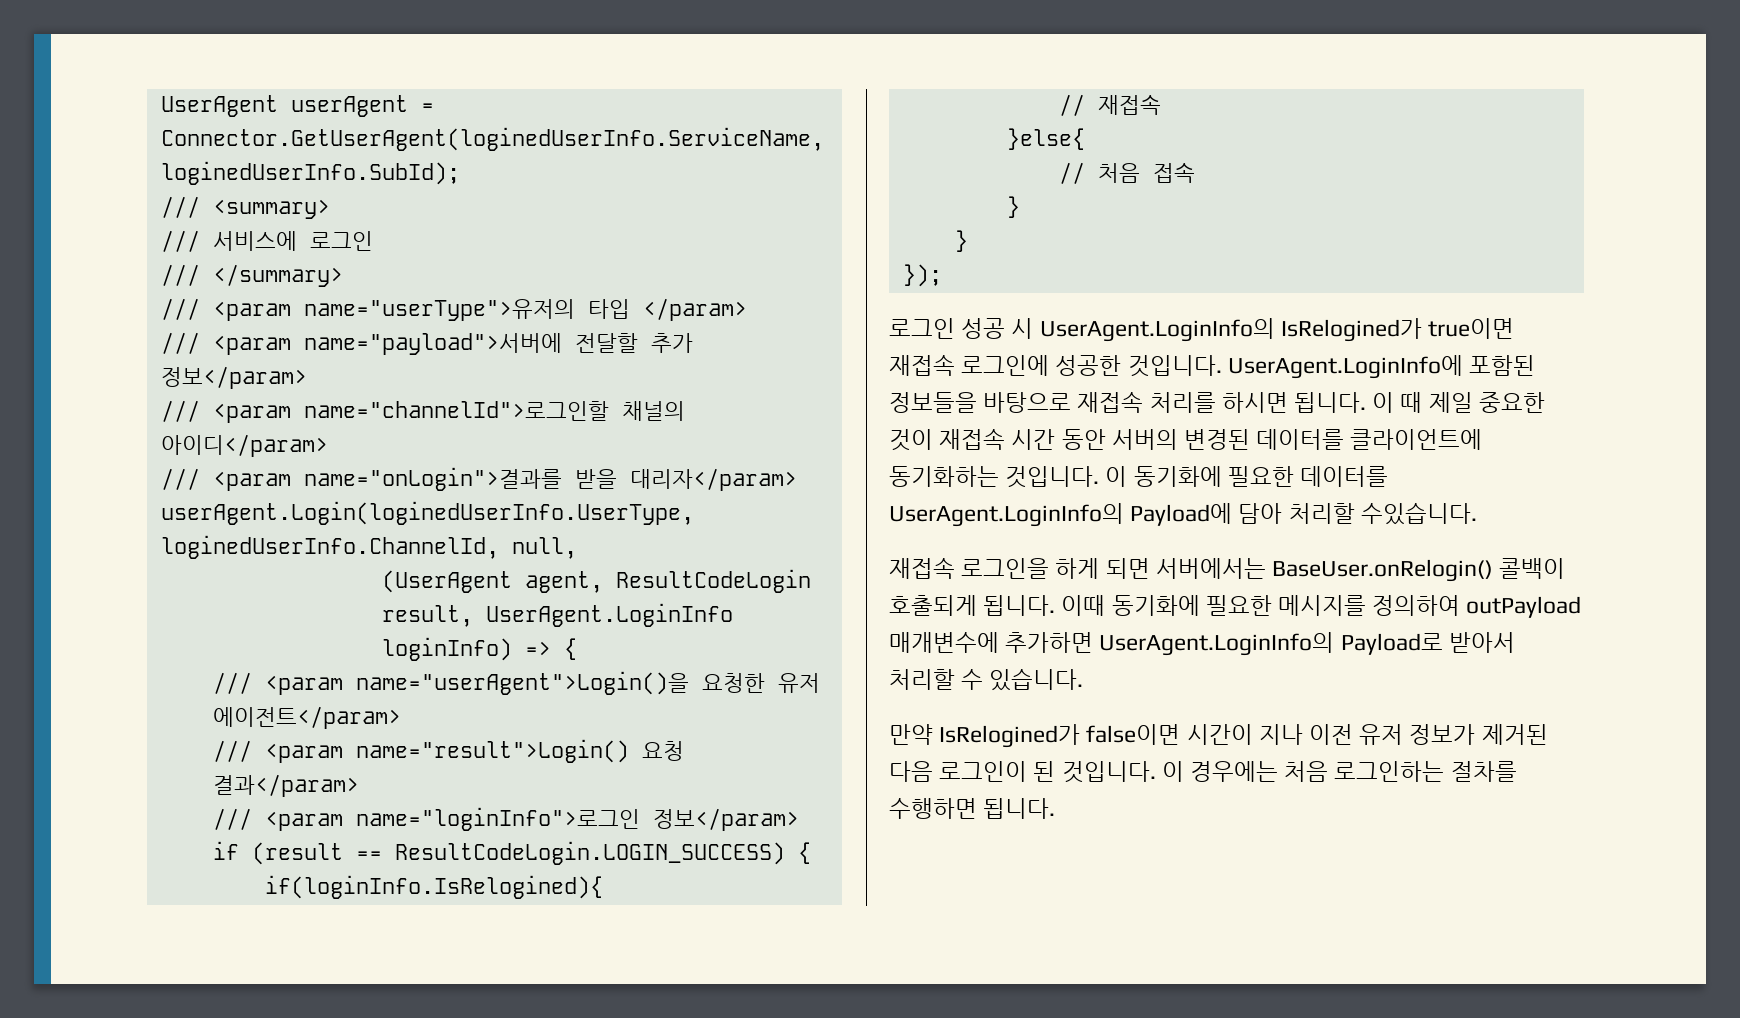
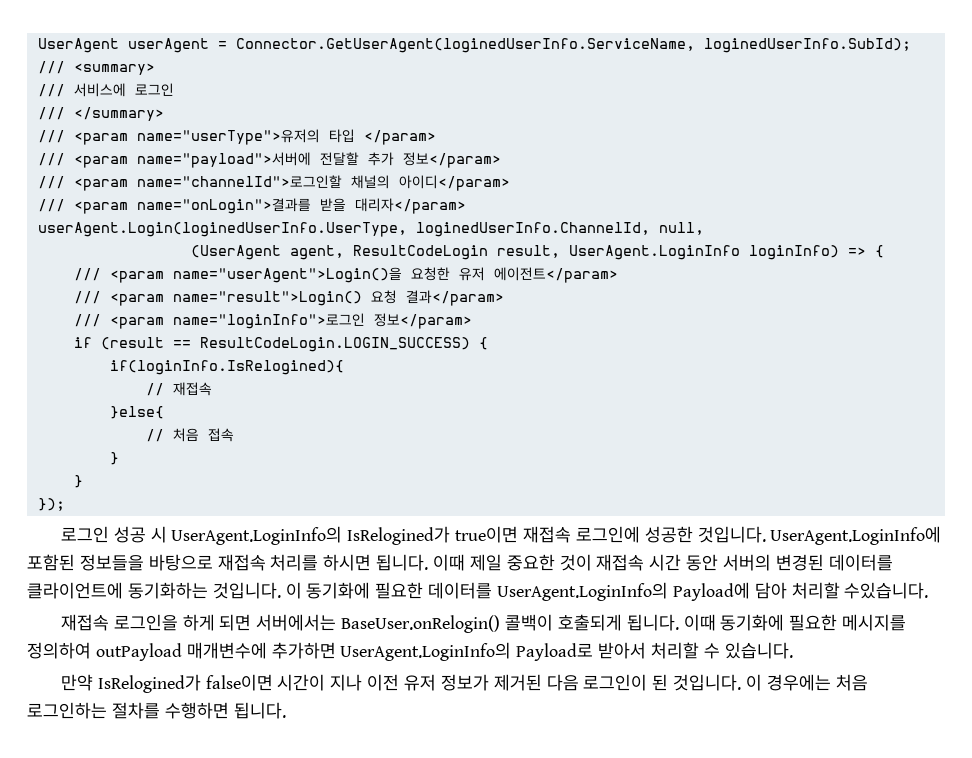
[1372,392,1423,413] 이 때 -> [433,554,466,571] 이때

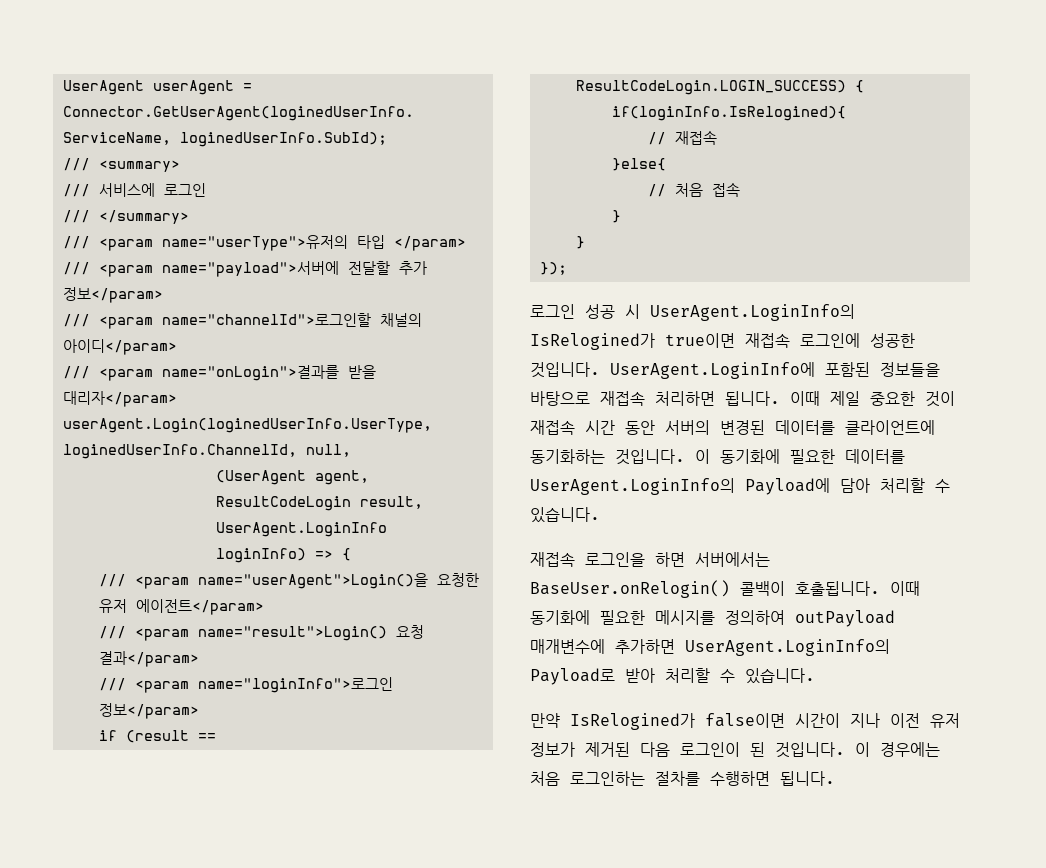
[270,554,372,571] 처리를 하시면 -> [655,391,715,406] 처리하면
[844,582,929,599] 수있습니다. -> [935,479,950,493] [530,507,600,523] 수 있습니다.
[182,614,252,631] 하게 되면 -> [655,552,685,567] 하면
[557,614,679,631] 호출되게 됩니다. -> [795,581,880,596] 호출됩니다.
[598,642,647,659] 받아서 -> [625,668,655,683] 받아

